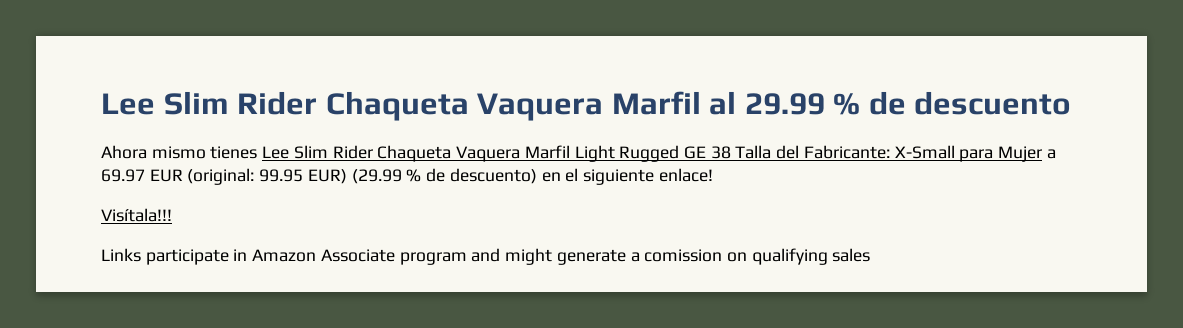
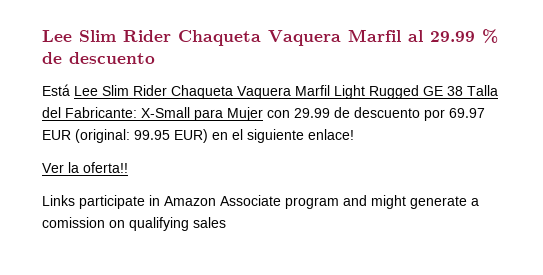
[101,145,258,159] Ahora mismo tienes -> [42,84,70,96] Está
[1046,149,1056,159] a -> [267,107,445,121] con 29.99 de descuento por
[351,168,537,184] (29.99 % de descuento) -> (208, 136) none
[101,208,172,222] Visítala!!! -> [42,162,128,173] Ver la oferta!!

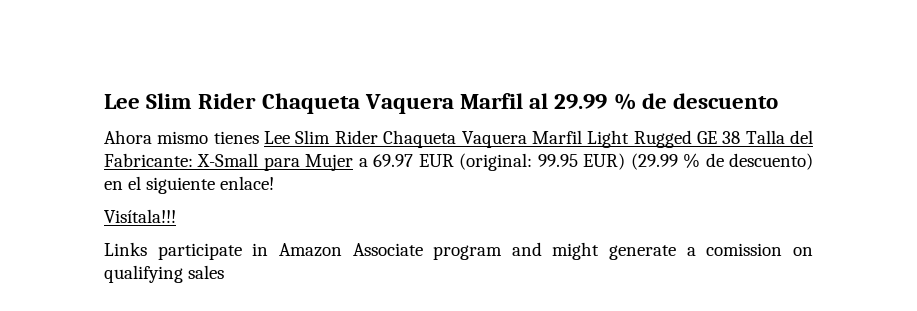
[42,84,70,96] Está -> [104,130,259,144] Ahora mismo tienes
[267,107,445,121] con 29.99 de descuento por -> [358,158,368,167] a
(208, 136) none -> [630,153,813,170] (29.99 % de descuento)
[42,162,128,173] Ver la oferta!! -> [104,209,176,223] Visítala!!!

